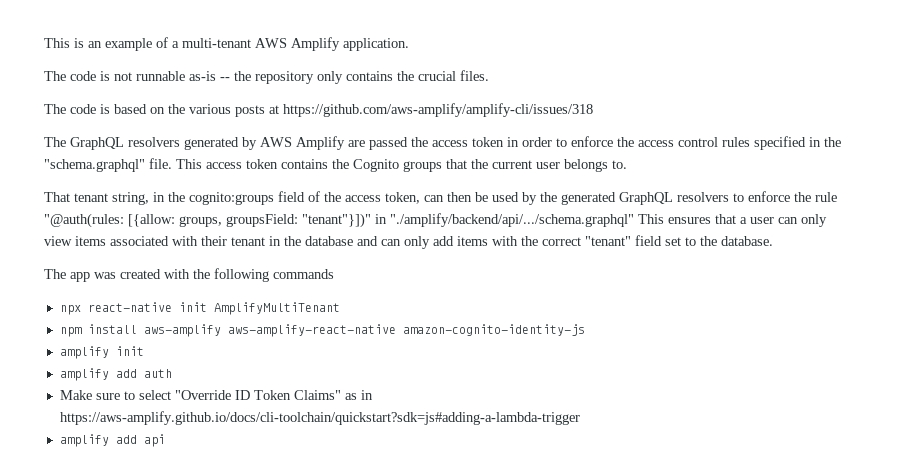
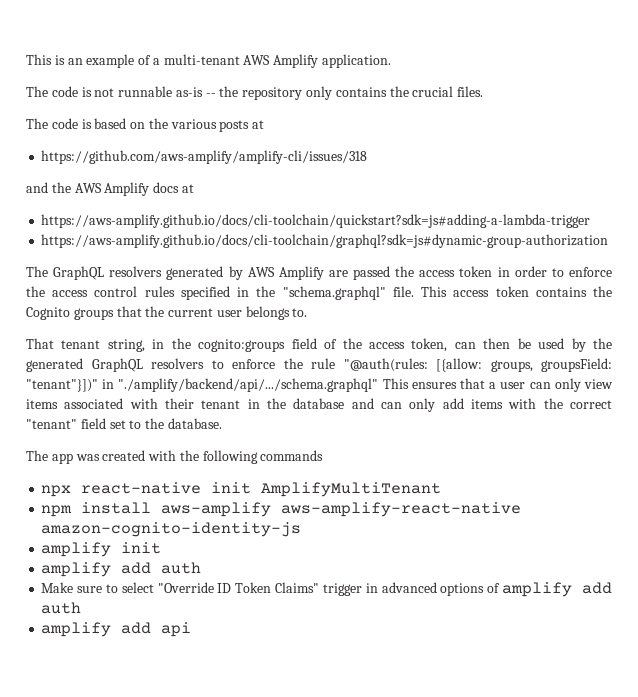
(279, 109) none -> (265, 124) //
(593, 110) none -> [26,182,194,196] [41,214,591,228] [41,234,609,248] // and the AWS Amplify docs at // https://aws-amplify.github.io/docs/cli-toolchain/quickstart?sdk=js#adding-a-lambda-trigger // https://aws-amplify.github.io/docs/cli-toolchain/graphql?sdk=js#dynamic-group-authorization
[344,390,373,400] [59,411,580,425] as in https://aws-amplify.github.io/docs/cli-toolchain/quickstart?sdk=js#adding-a-lambda-trigger -> [322,582,613,597] [41,602,82,614] trigger in advanced options of amplify add auth

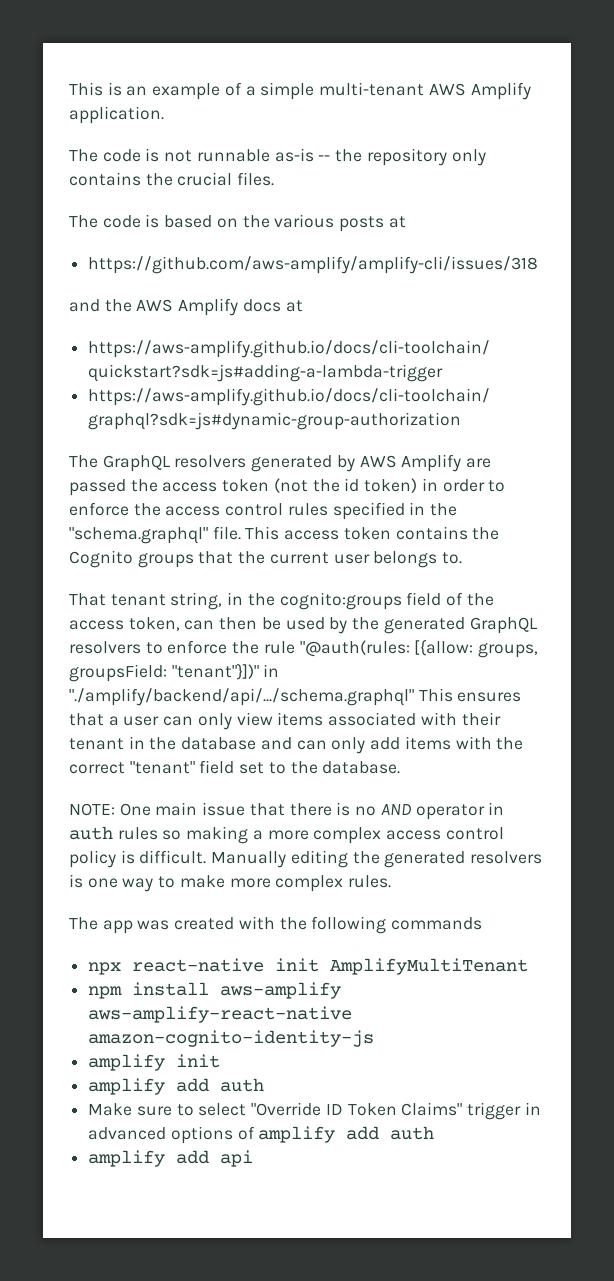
(160, 61) none -> [260,82,315,100] simple
(493, 271) none -> [273,478,418,493] (not the id token)
(222, 423) none -> [69,802,505,820] [69,826,504,844] [69,850,543,868] [69,874,392,892] // NOTE: One main issue that there is no AND operator in auth rules so making a more complex access control policy is difficult. Manually editing the generated resolvers is one way to make more complex rules.

